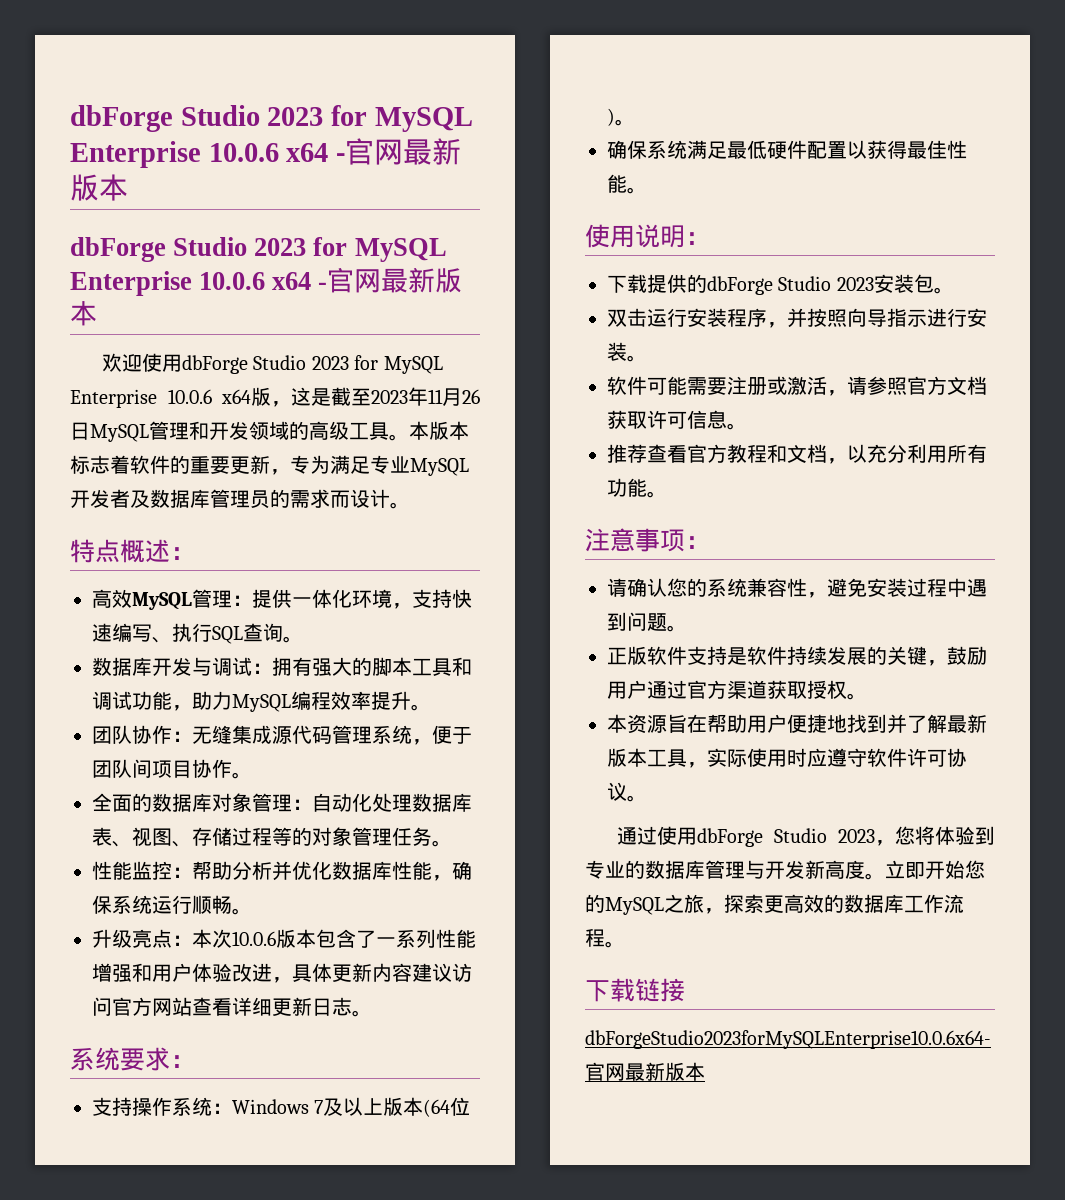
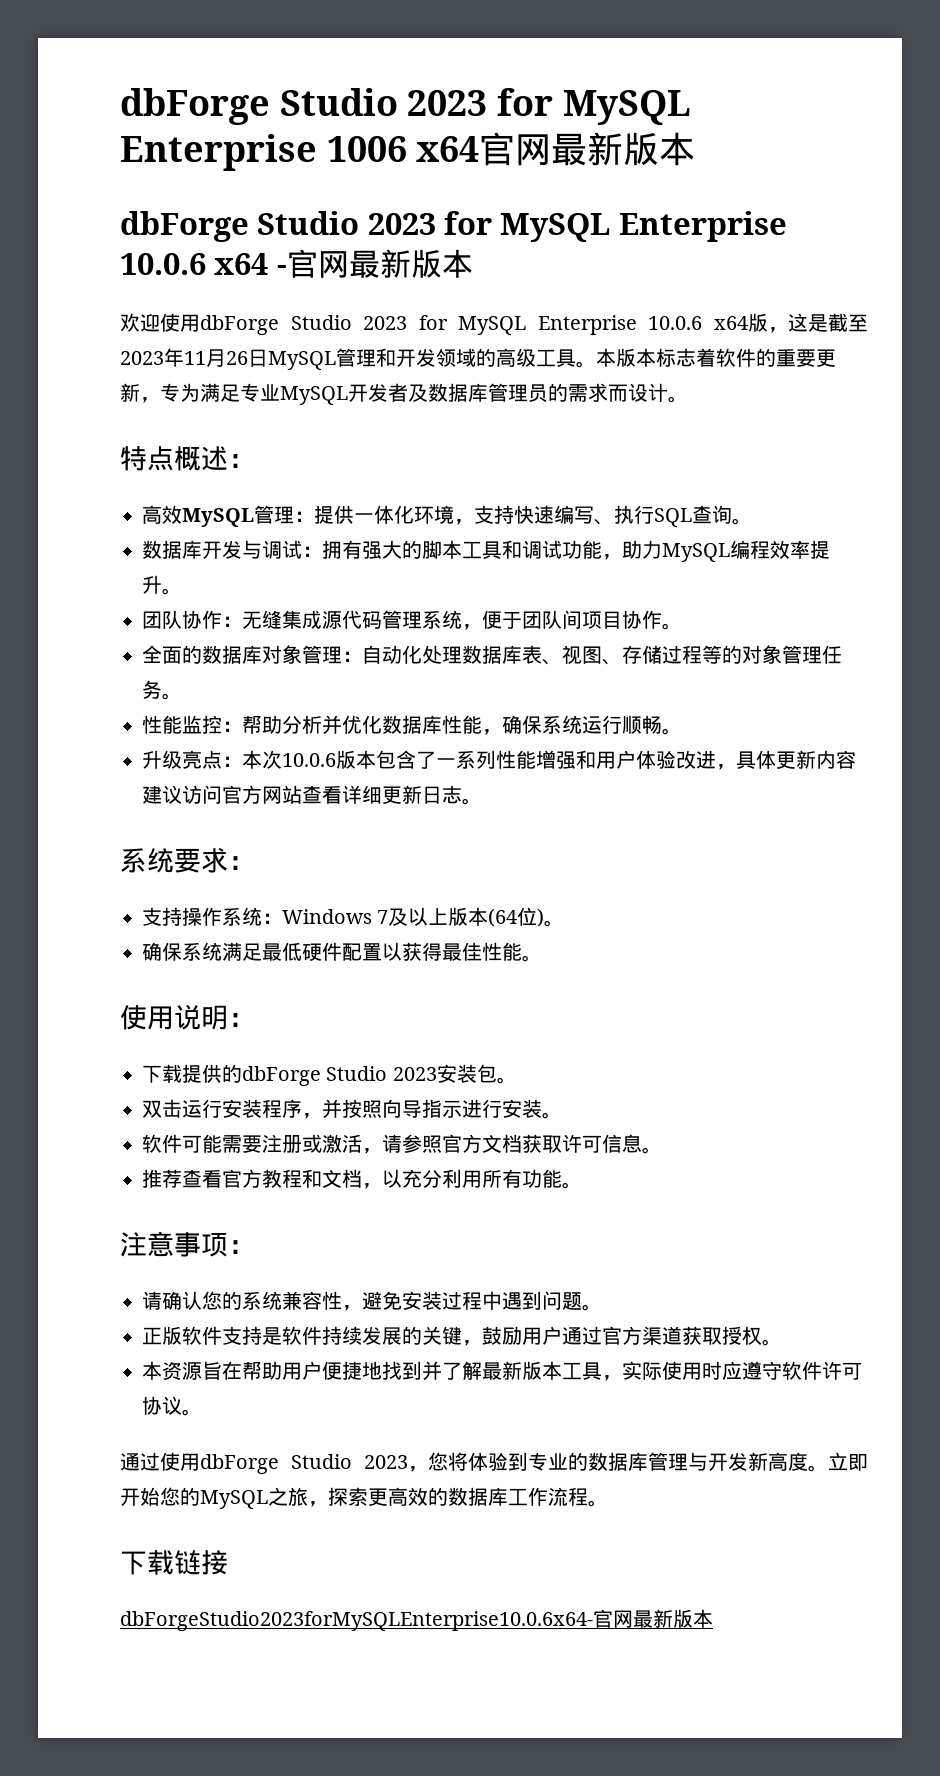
[70,105,473,132] [70,141,346,168] dbForge Studio 2023 for MySQL Enterprise 10.0.6 x64 - -> [120,88,691,125] [120,134,480,171] dbForge Studio 2023 for MySQL Enterprise 1006 x64

